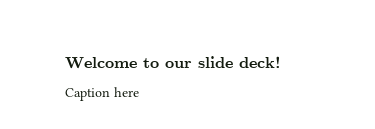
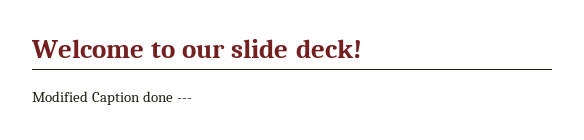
[65,87,139,101] Caption here -> [32,91,192,105] Modified Caption done ---

